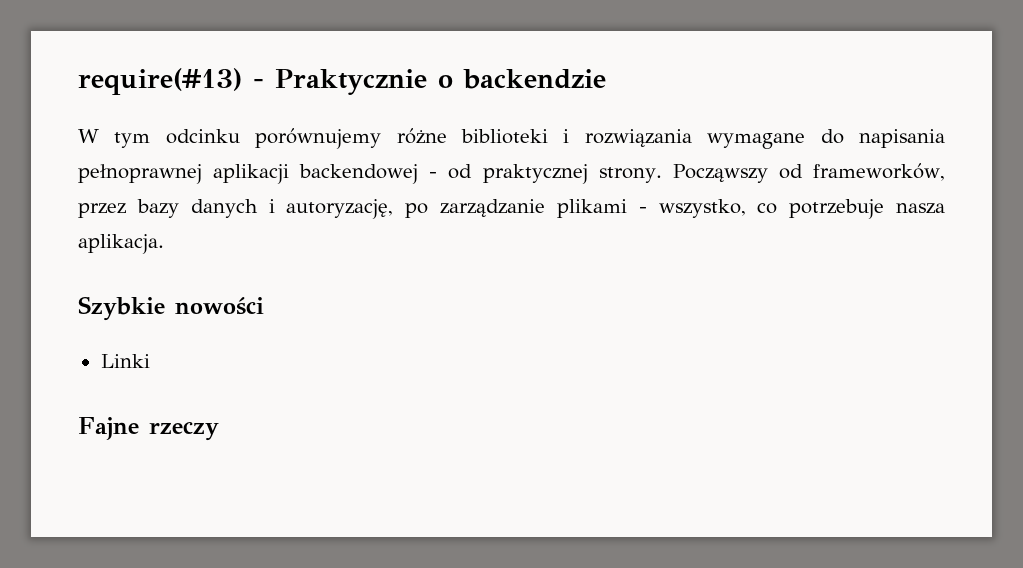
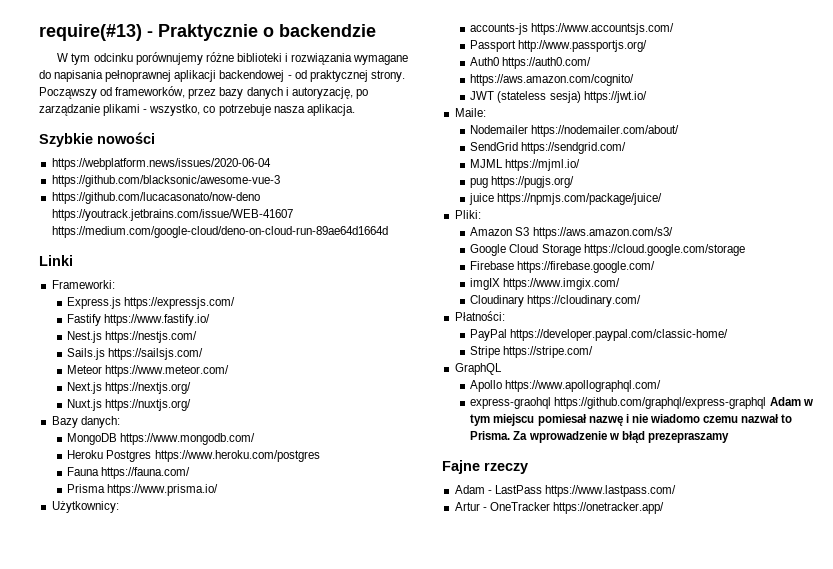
[100,354,150,368] [78,417,219,441] Linki // Fajne rzeczy -> [51,158,271,170] [51,175,280,187] [51,192,260,204] [51,209,293,221] [51,226,388,238] [39,255,73,266] [51,280,115,289] [67,297,236,309] [67,314,211,326] [67,331,198,343] [67,348,204,360] [67,365,230,377] [67,382,192,394] [67,399,192,411] [51,416,120,428] [67,433,256,445] [67,450,320,462] [67,467,191,479] [67,484,219,496] [51,501,119,513] [470,23,675,35] [470,40,648,52] [470,57,592,69] [470,74,635,86] [470,91,647,103] [454,108,486,117] [470,125,680,137] [470,142,627,154] [470,159,581,171] [470,176,575,188] [469,193,663,205] [454,210,481,219] [470,227,673,239] [470,244,745,256] [470,261,656,273] [470,278,621,290] [470,295,642,307] [454,311,505,321] [470,329,729,341] [470,346,594,358] [454,363,502,375] [470,380,662,392] [470,397,813,409] [470,414,793,426] [470,431,729,443] [442,460,528,474] [454,485,676,497] [454,502,664,514] https://webplatform.news/issues/2020-06-04 // https://github.com/blacksonic/awesome-vue-3 // https://github.com/lucacasonato/now-deno https://youtrack.jetbrains.com/issue/WEB-41607 https://medium.com/google-cloud/deno-on-cloud-run-89ae64d1664d // Linki // Frameworki: // Express.js https://expressjs.com/ // Fastify https://www.fastify.io/ // Nest.js https://nestjs.com/ // Sails.js https://sailsjs.com/ // Meteor https://www.meteor.com/ // Next.js https://nextjs.org/ // Nuxt.js https://nuxtjs.org/ // Bazy danych: // MongoDB https://www.mongodb.com/ // Heroku Postgres https://www.heroku.com/postgres // Fauna https://fauna.com/ // Prisma https://www.prisma.io/ // Użytkownicy: // accounts-js https://www.accountsjs.com/ // Passport http://www.passportjs.org/ // Auth0 https://auth0.com/ // https://aws.amazon.com/cognito/ // JWT (stateless sesja) https://jwt.io/ // Maile: // Nodemailer https://nodemailer.com/about/ // SendGrid https://sendgrid.com/ // MJML https://mjml.io/ // pug https://pugjs.org/ // juice https://npmjs.com/package/juice/ // Pliki: // Amazon S3 https://aws.amazon.com/s3/ // Google Cloud Storage https://cloud.google.com/storage // Firebase https://firebase.google.com/ // imgIX https://www.imgix.com/ // Cloudinary https://cloudinary.com/ // Płatności: // PayPal https://developer.paypal.com/classic-home/ // Stripe https://stripe.com/ // GraphQL // Apollo https://www.apollographql.com/ // express-graohql https://github.com/graphql/express-graphql Adam w tym miejscu pomiesał nazwę i nie wiadomo czemu nazwał to Prisma. Za wprowadzenie w błąd prezepraszamy // Fajne rzeczy // Adam - LastPass https://www.lastpass.com/ // Artur - OneTracker https://onetracker.app/

